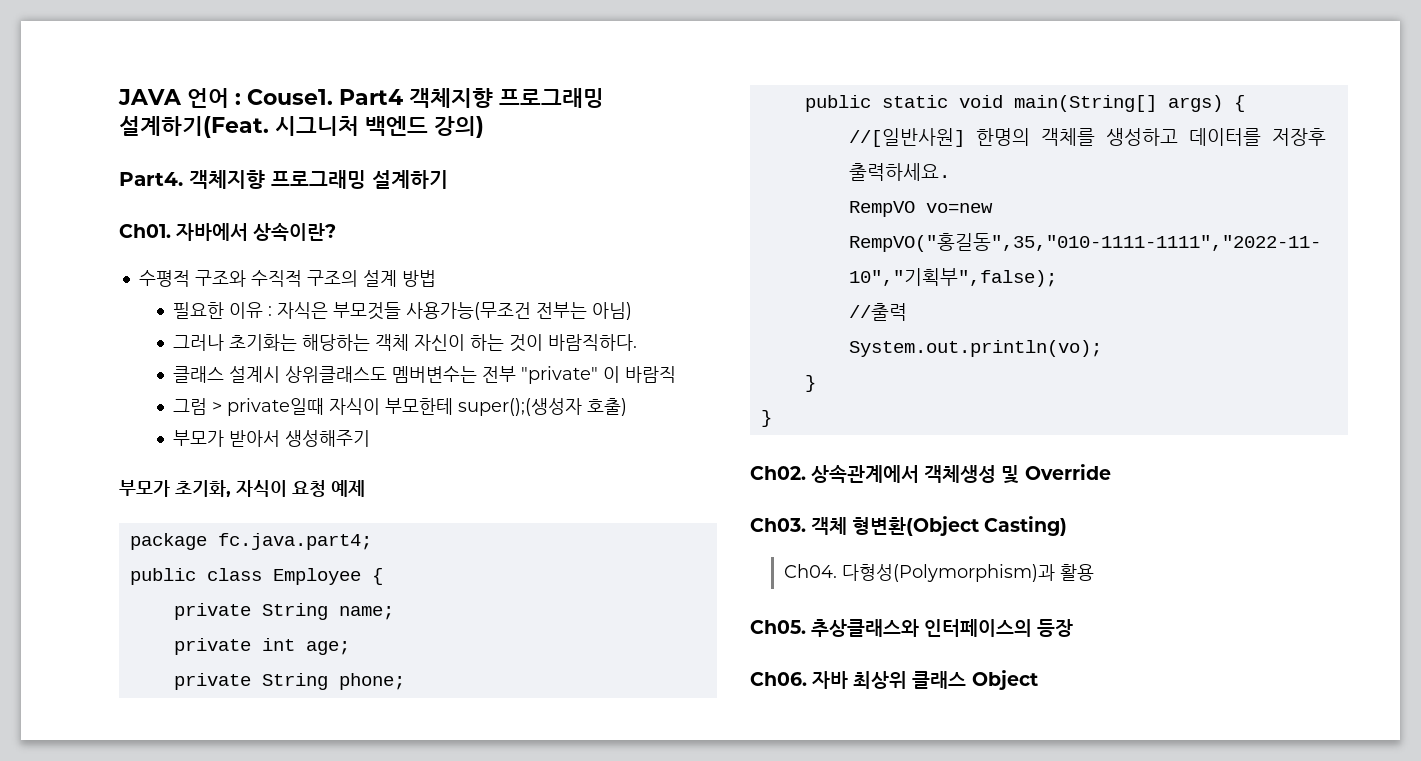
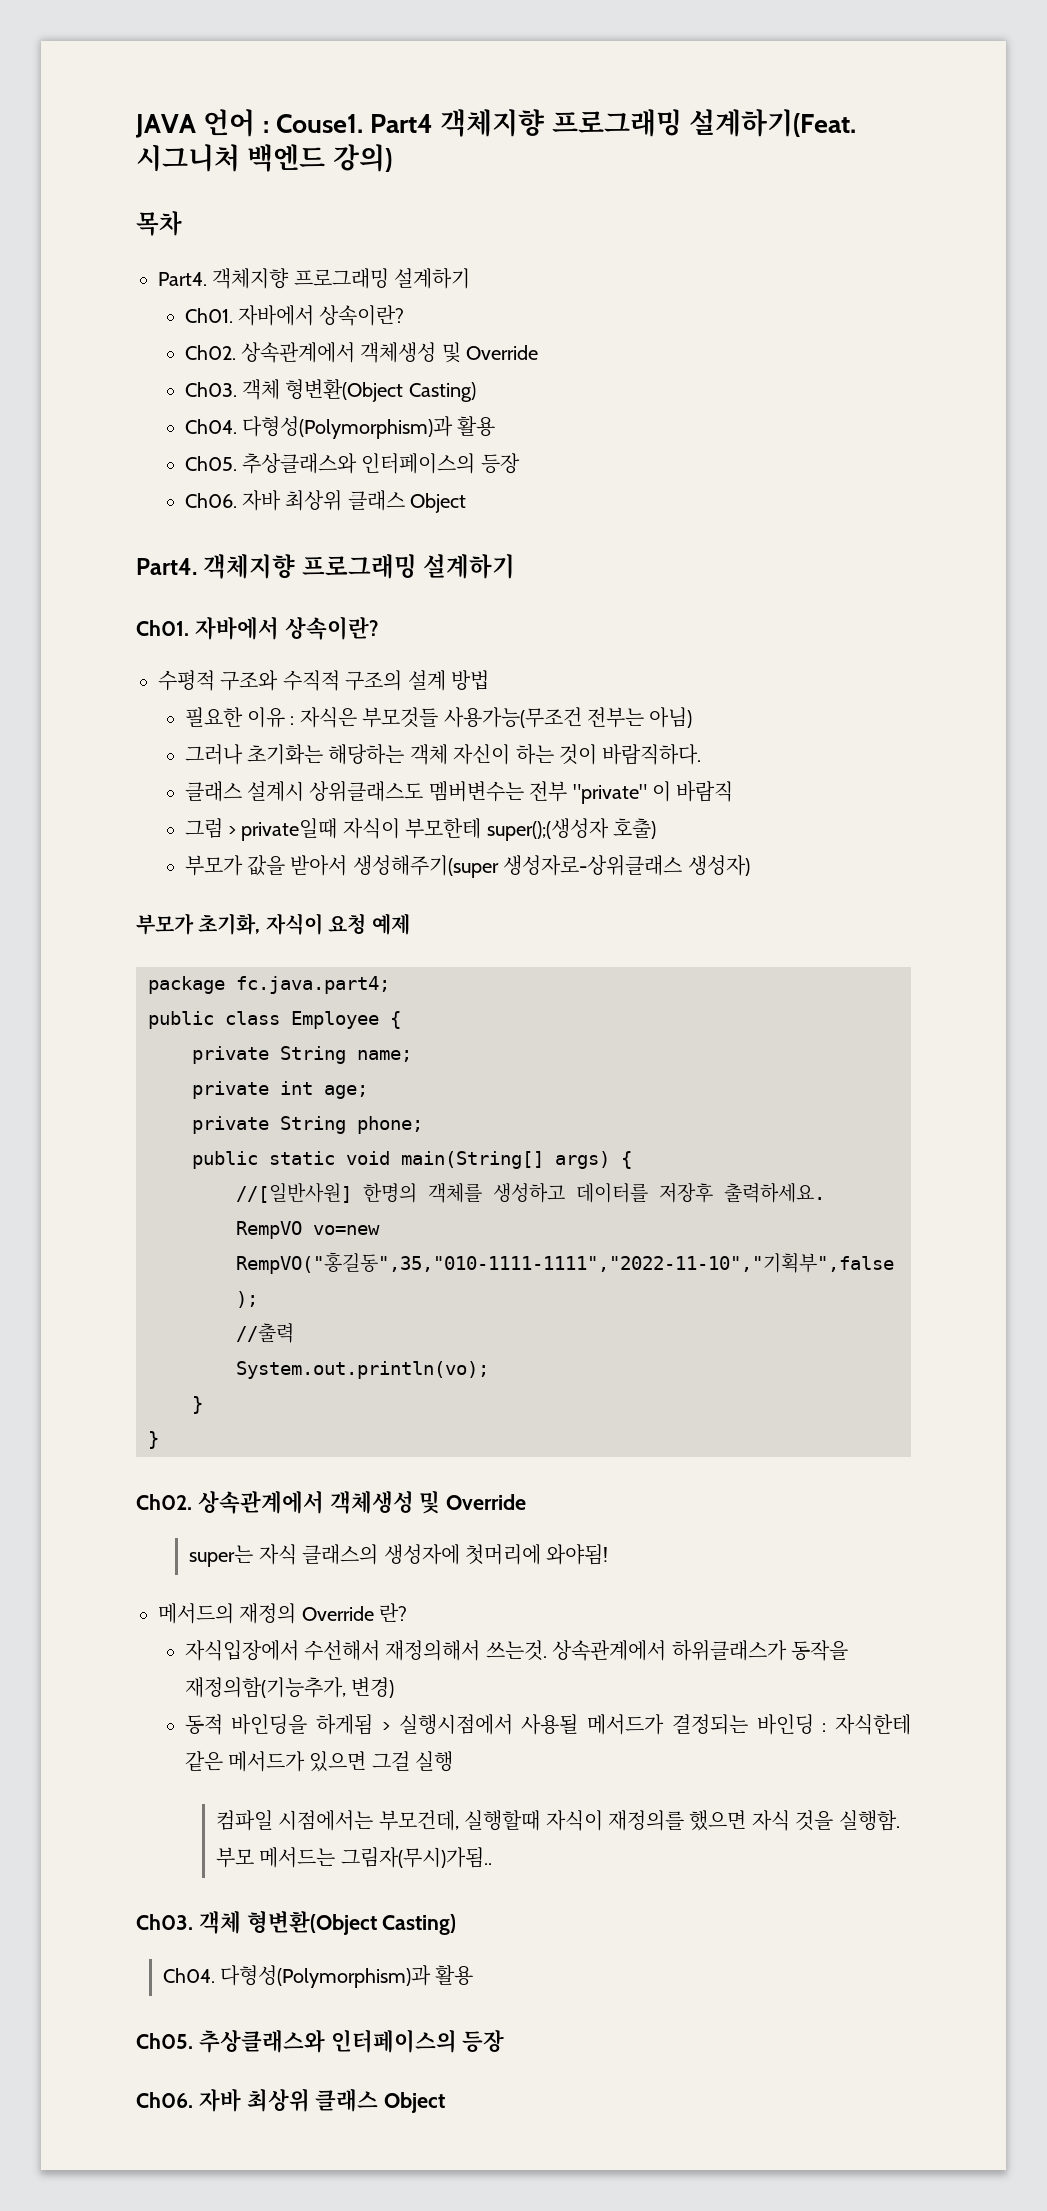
(484, 127) none -> [136,211,182,236] [158,268,471,289] [184,305,405,326] [184,342,539,363] [184,379,476,402] [184,416,496,439] [184,453,520,474] [184,490,467,513] // 목차 // Part4. 객체지향 프로그래밍 설계하기 // Ch01. 자바에서 상속이란? // Ch02. 상속관계에서 객체생성 및 Override // Ch03. 객체 형변환(Object Casting) // Ch04. 다형성(Polymorphism)과 활용 // Ch05. 추상클래스와 인터페이스의 등장 // Ch06. 자바 최상위 클래스 Object
[228,430,370,447] 받아서 생성해주기 -> [247,855,750,878] 값을 받아서 생성해주기(super 생성자로-상위클래스 생성자)
(1111, 472) none -> [189,1544,609,1567] [158,1603,408,1624] [184,1640,849,1661] [184,1677,395,1698] [184,1714,911,1735] [184,1751,454,1772] [216,1810,900,1831] [216,1847,492,1868] // super는 자식 클래스의 생성자에 첫머리에 와야됨! // 메서드의 재정의 Override 란? // 자식입장에서 수선해서 재정의해서 쓰는것. 상속관계에서 하위클래스가 동작을 재정의함(기능추가, 변경) // 동적 바인딩을 하게됨 > 실행시점에서 사용될 메서드가 결정되는 바인딩 : 자식한테 같은 메서드가 있으면 그걸 실행 // 컴파일 시점에서는 부모건데, 실행할때 자식이 재정의를 했으면 자식 것을 실행함. 부모 메서드는 그림자(무시)가됨..

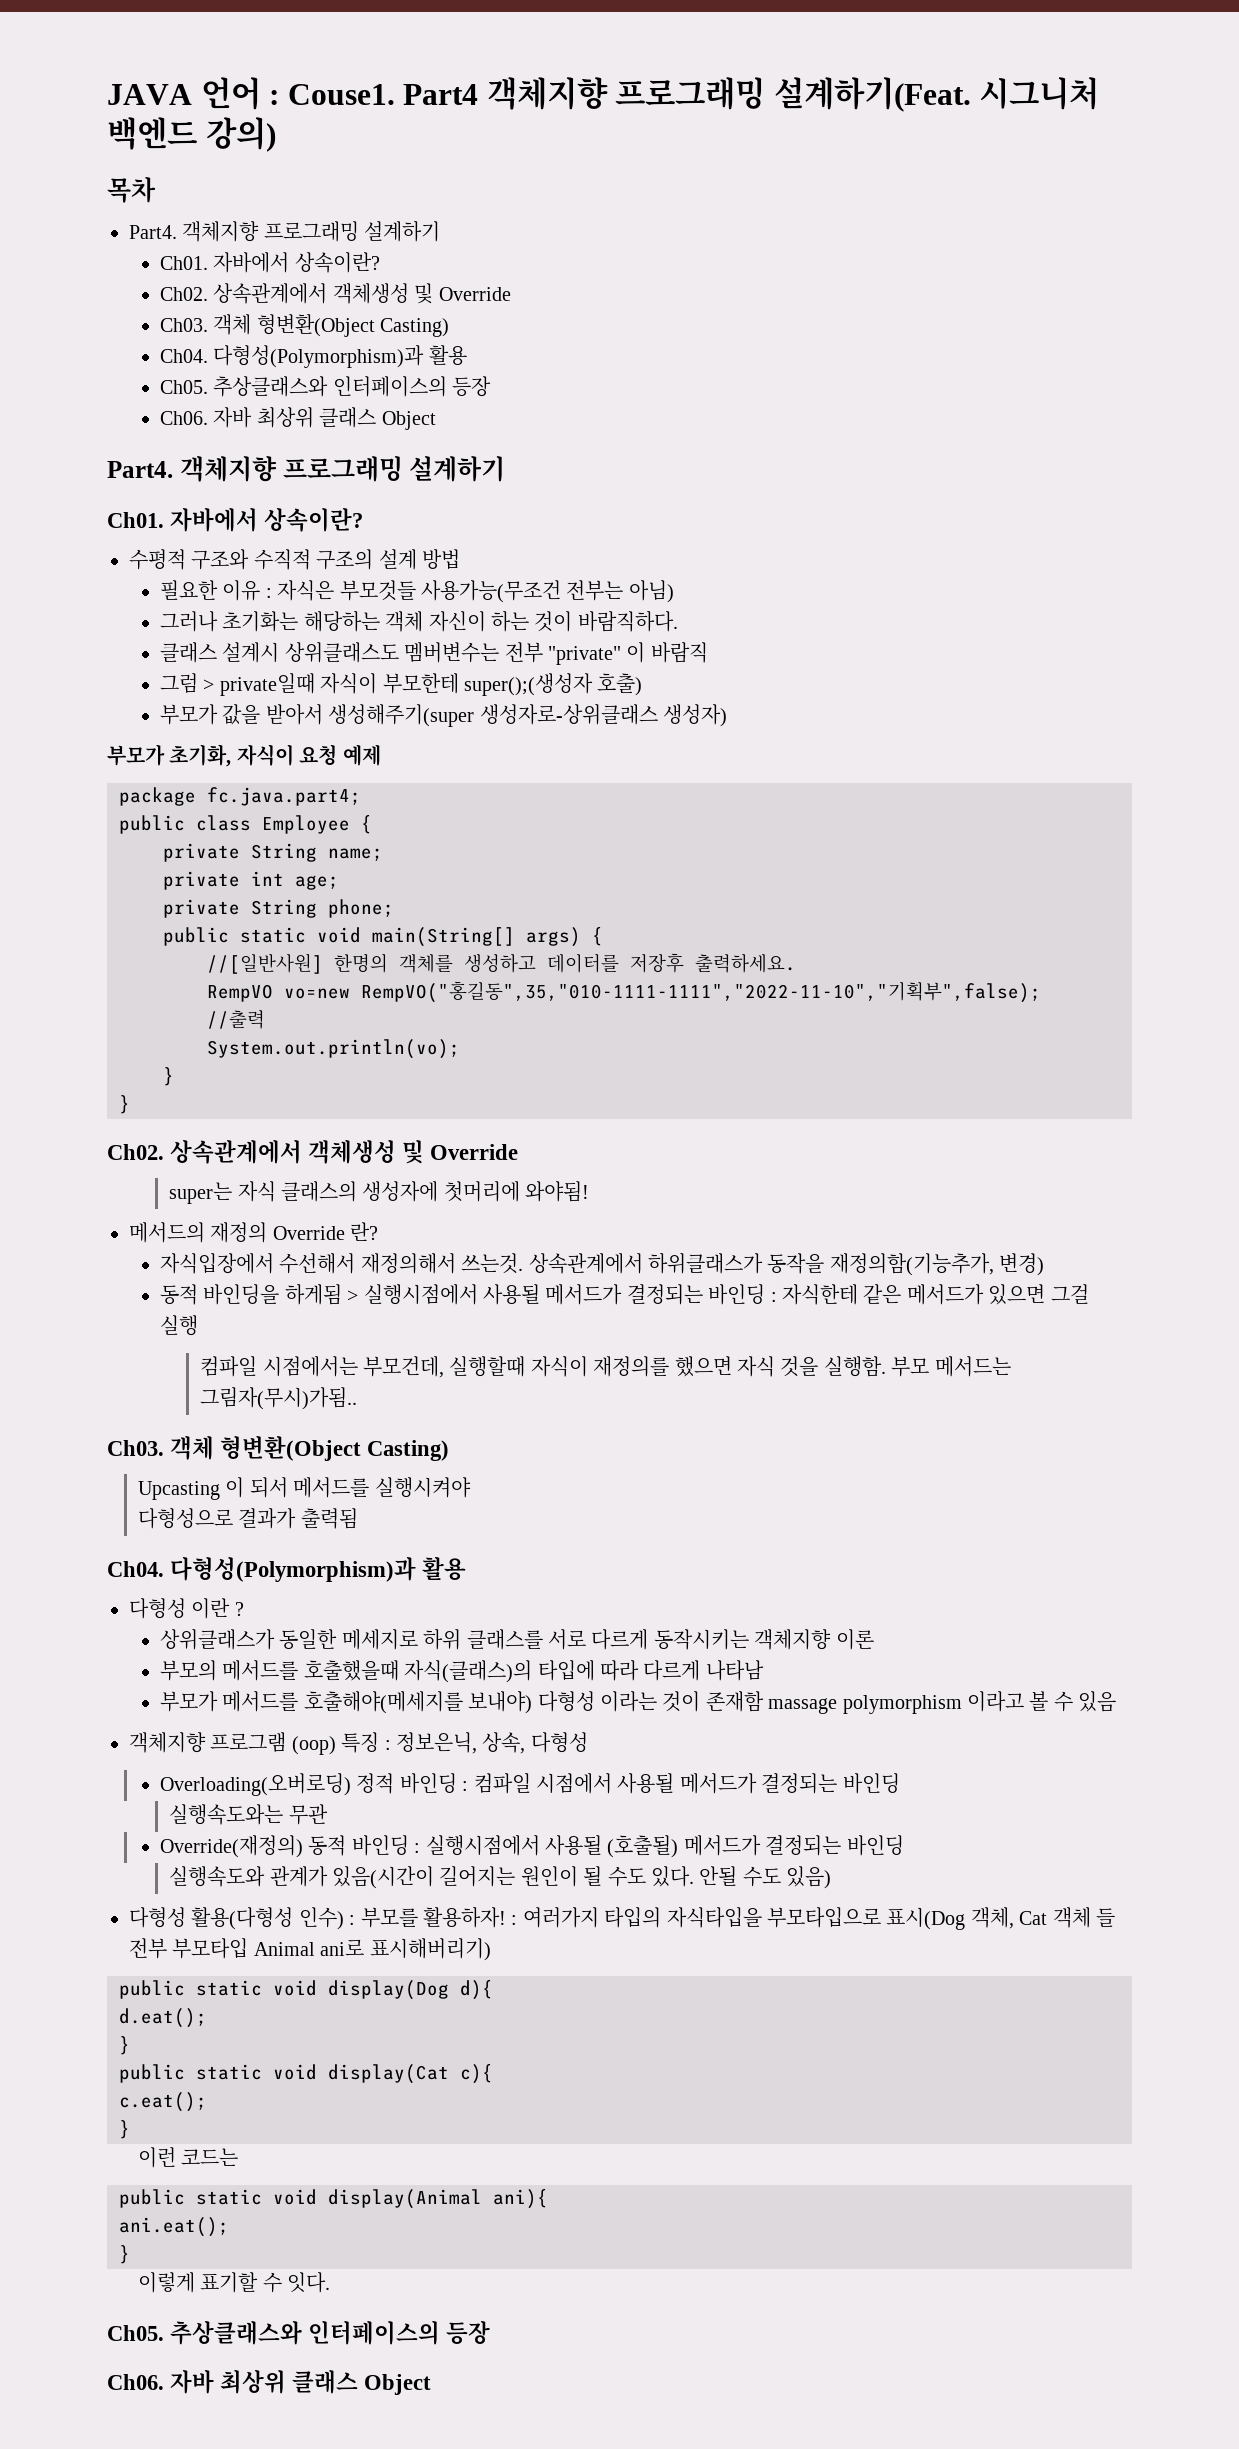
[162,1965,474,1988] Ch04. 다형성(Polymorphism)과 활용 -> [138,1477,471,1500] [138,1508,358,1529] [107,1557,467,1582] [129,1598,244,1619] [160,1629,874,1650] [160,1660,764,1683] [160,1691,1117,1714] [129,1732,588,1755] [160,1773,900,1796] [169,1804,328,1825] [160,1835,904,1858] [169,1866,832,1889] [129,1907,1115,1930] [129,1938,491,1961] [119,1980,493,2000] [119,2008,207,2028] [119,2036,130,2055] [119,2064,493,2084] [119,2092,207,2112] [119,2120,130,2139] [138,2147,239,2168] [119,2189,548,2209] [119,2217,229,2237] [119,2245,130,2264] [138,2272,331,2293] Upcasting 이 되서 메서드를 실행시켜야 // 다형성으로 결과가 출력됨 // Ch04. 다형성(Polymorphism)과 활용 // 다형성 이란 ? // 상위클래스가 동일한 메세지로 하위 클래스를 서로 다르게 동작시키는 객체지향 이론 // 부모의 메서드를 호출했을때 자식(클래스)의 타입에 따라 다르게 나타남 // 부모가 메서드를 호출해야(메세지를 보내야) 다형성 이라는 것이 존재함 massage polymorphism 이라고 볼 수 있음 // 객체지향 프로그램 (oop) 특징 : 정보은닉, 상속, 다형성 // Overloading(오버로딩) 정적 바인딩 : 컴파일 시점에서 사용될 메서드가 결정되는 바인딩 // 실행속도와는 무관 // Override(재정의) 동적 바인딩 : 실행시점에서 사용될 (호출될) 메서드가 결정되는 바인딩 // 실행속도와 관계가 있음(시간이 길어지는 원인이 될 수도 있다. 안될 수도 있음) // 다형성 활용(다형성 인수) : 부모를 활용하자! : 여러가지 타입의 자식타입을 부모타입으로 표시(Dog 객체, Cat 객체 들 전부 부모타입 Animal ani로 표시해버리기) // public static void display(Dog d){ // d.eat(); // } // public static void display(Cat c){ // c.eat(); // } // 이런 코드는 // public static void display(Animal ani){ // ani.eat(); // } // 이렇게 표기할 수 잇다.

